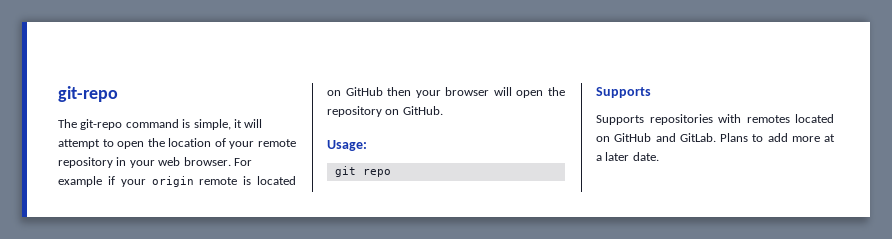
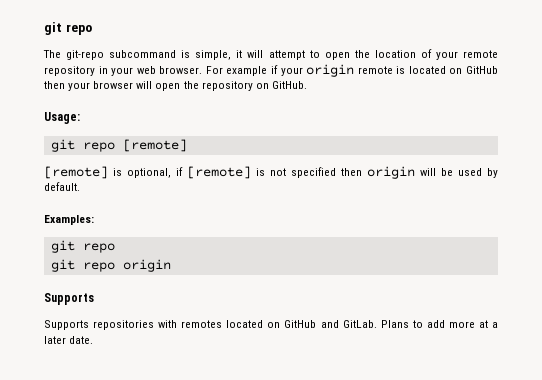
[58,86,118,102] git-repo -> [44,22,92,35] git repo
[125,119,179,128] command -> [109,50,177,58] subcommand
(391, 173) none -> [122,139,187,152] [44,166,498,179] [44,182,80,191] [44,215,94,225] [50,240,115,253] [50,259,171,272] [remote] // [remote] is optional, if [remote] is not specified then origin will be used by default. // Examples: // git repo // git repo origin

